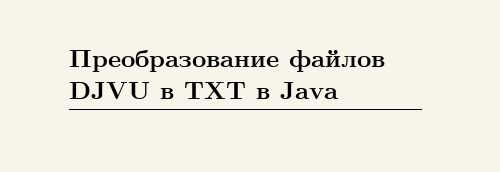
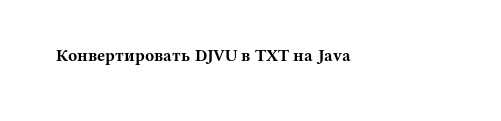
[69,50,385,72] Преобразование файлов -> [56,50,190,65] Конвертировать
[256,88,270,99] в -> [293,53,314,61] на

